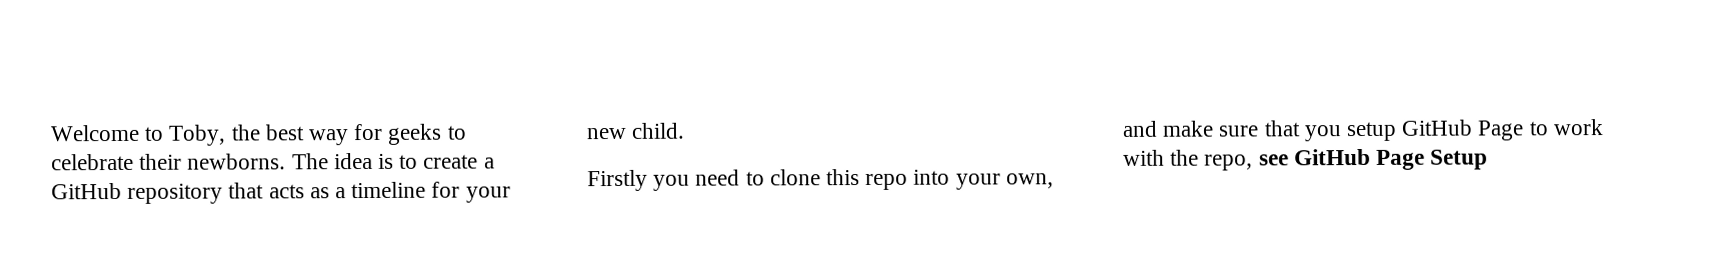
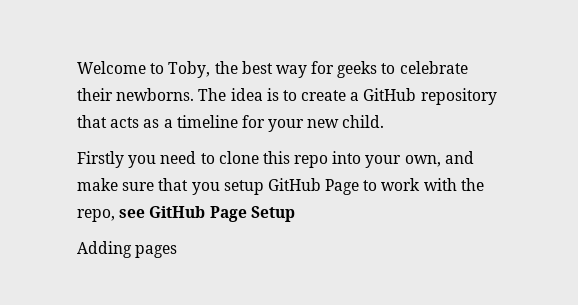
(1489, 159) none -> [77,241,178,258] // Adding pages

